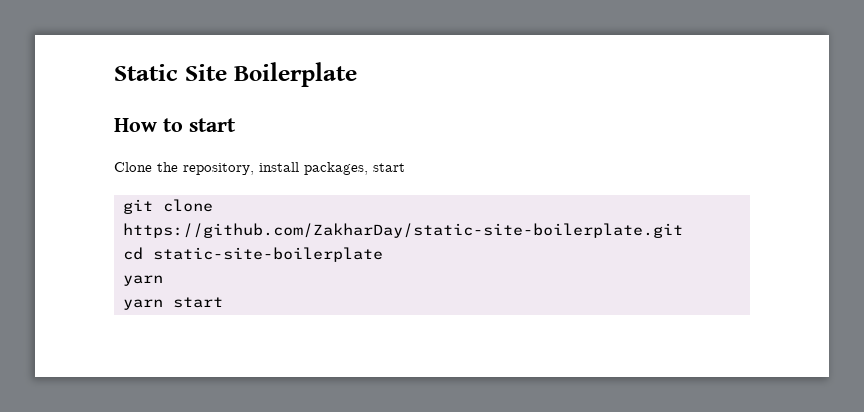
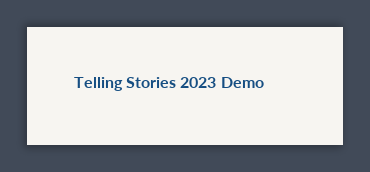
[114,62,357,87] [114,118,236,132] [114,162,405,175] [122,199,213,214] [122,223,683,238] [122,247,383,262] [122,275,163,286] [122,297,223,310] Static Site Boilerplate // How to start // Clone the repository, install packages, start // git clone https://github.com/ZakharDay/static-site-boilerplate.git // cd static-site-boilerplate // yarn // yarn start -> [74,77,264,91] Telling Stories 2023 Demo

